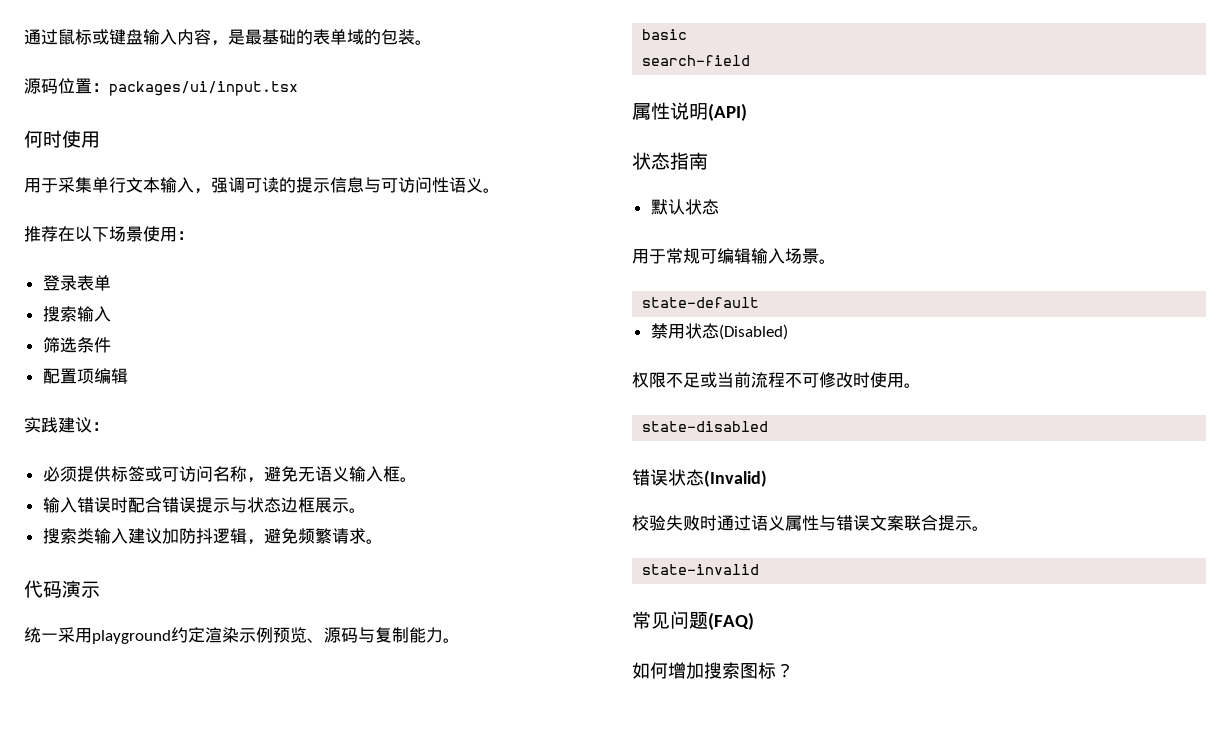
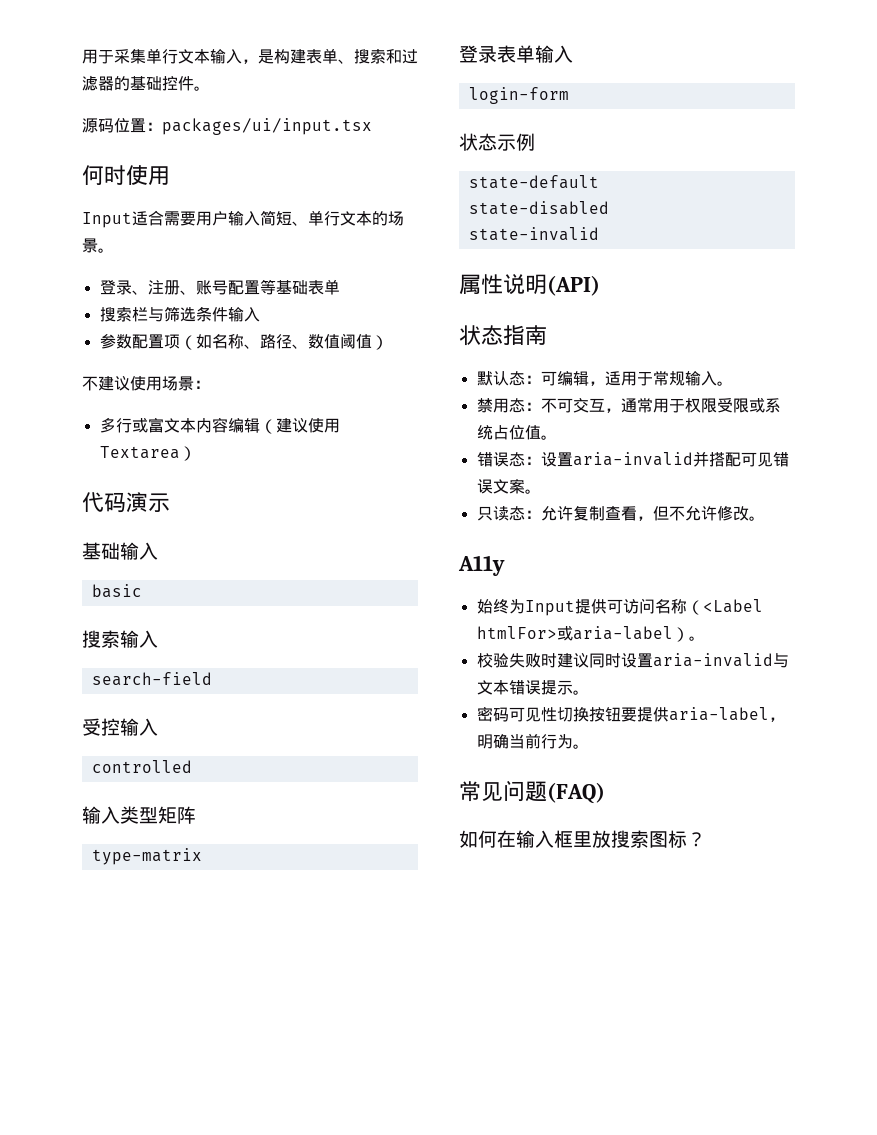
[24,29,415,46] 通过鼠标或键盘输入内容，是最基础的表单域的包装 -> [82,48,418,64] [82,75,194,91] 用于采集单行文本输入，是构建表单、搜索和过滤器的基础控件
[24,177,500,194] [24,226,194,242] [42,275,111,291] [42,306,111,322] [42,337,111,353] [42,368,128,384] [24,417,109,433] [42,466,417,483] [42,497,366,513] [42,528,383,545] [24,580,100,598] [24,627,460,644] [642,29,688,40] [642,55,751,66] 用于采集单行文本输入，强调可读的提示信息与可访问性语义。 // 推荐在以下场景使用： // 登录表单 // 搜索输入 // 筛选条件 // 配置项编辑 // 实践建议： // 必须提供标签或可访问名称，避免无语义输入框。 // 输入错误时配合错误提示与状态边框展示。 // 搜索类输入建议加防抖逻辑，避免频繁请求。 // 代码演示 // 统一采用playground约定渲染示例预览、源码与复制能力。 // basic // search-field -> [82,210,404,228] [82,238,114,253] [99,279,340,295] [99,306,260,322] [99,333,388,350] [82,376,210,391] [99,417,340,434] [99,446,196,461] [82,492,170,513] [82,542,158,560] [91,584,142,598] [82,630,158,648] [91,672,212,686] [82,718,158,736] [91,760,192,773] [82,806,196,824] [91,848,202,865] [459,45,573,63] [468,87,569,104] [459,133,535,151] [468,175,599,189] [468,201,609,215] [468,227,599,241] Input适合需要用户输入简短、单行文本的场景。 // 登录、注册、账号配置等基础表单 // 搜索栏与筛选条件输入 // 参数配置项（如名称、路径、数值阈值） // 不建议使用场景： // 多行或富文本内容编辑（建议使用Textarea） // 代码演示 // 基础输入 // basic // 搜索输入 // search-field // 受控输入 // controlled // 输入类型矩阵 // type-matrix // 登录表单输入 // login-form // 状态示例 // state-default // state-disabled // state-invalid
[684,199,719,215] [632,248,836,264] [642,297,760,308] 状态 // 用于常规可编辑输入场景。 // state-default -> [508,371,733,386] 态：可编辑，适用于常规输入。
[684,323,788,340] [632,372,921,388] [642,421,769,432] [632,469,767,487] [632,515,989,531] [642,564,760,575] 状态(Disabled) // 权限不足或当前流程不可修改时使用。 // state-disabled // 错误状态(Invalid) // 校验失败时通过语义属性与错误文案联合提示。 // state-invalid -> [508,398,781,413] [476,425,557,440] [476,451,789,467] [476,479,541,494] [476,505,765,521] [458,555,505,576] [476,598,763,616] [476,626,705,642] [476,653,789,668] [476,680,589,695] [476,706,785,722] [476,733,589,749] 态：不可交互，通常用于权限受限或系统占位值。 // 错误态：设置aria-invalid并搭配可见错误文案。 // 只读态：允许复制查看，但不允许修改。 // A11y // 始终为Input提供可访问名称（<Label htmlFor>或aria-label）。 // 校验失败时建议同时设置aria-invalid与文本错误提示。 // 密码可见性切换按钮要提供aria-label，明确当前行为。
[668,662,704,679] 增加 -> [497,830,611,848] 在输入框里放

